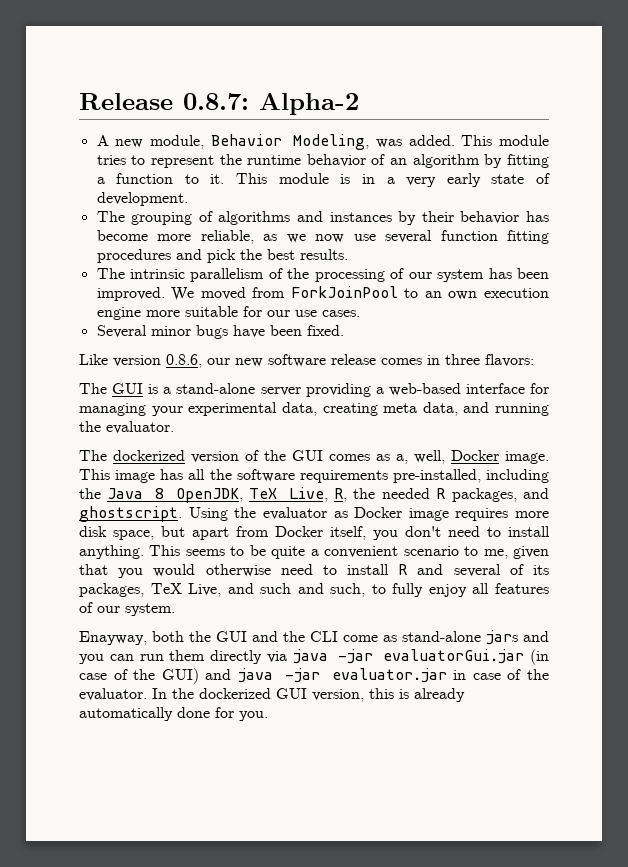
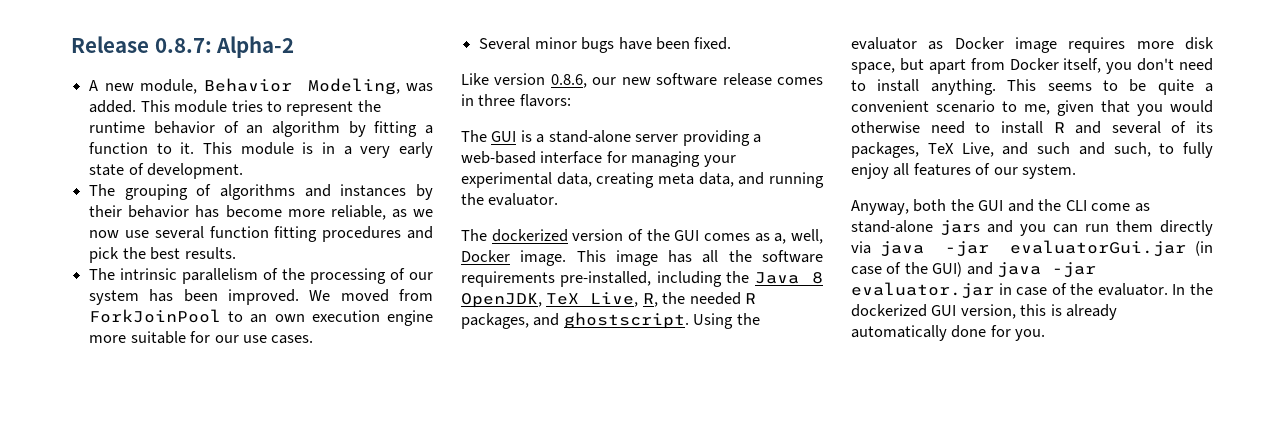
[79,631,147,645] Enayway, -> [851,200,909,215] Anyway,

